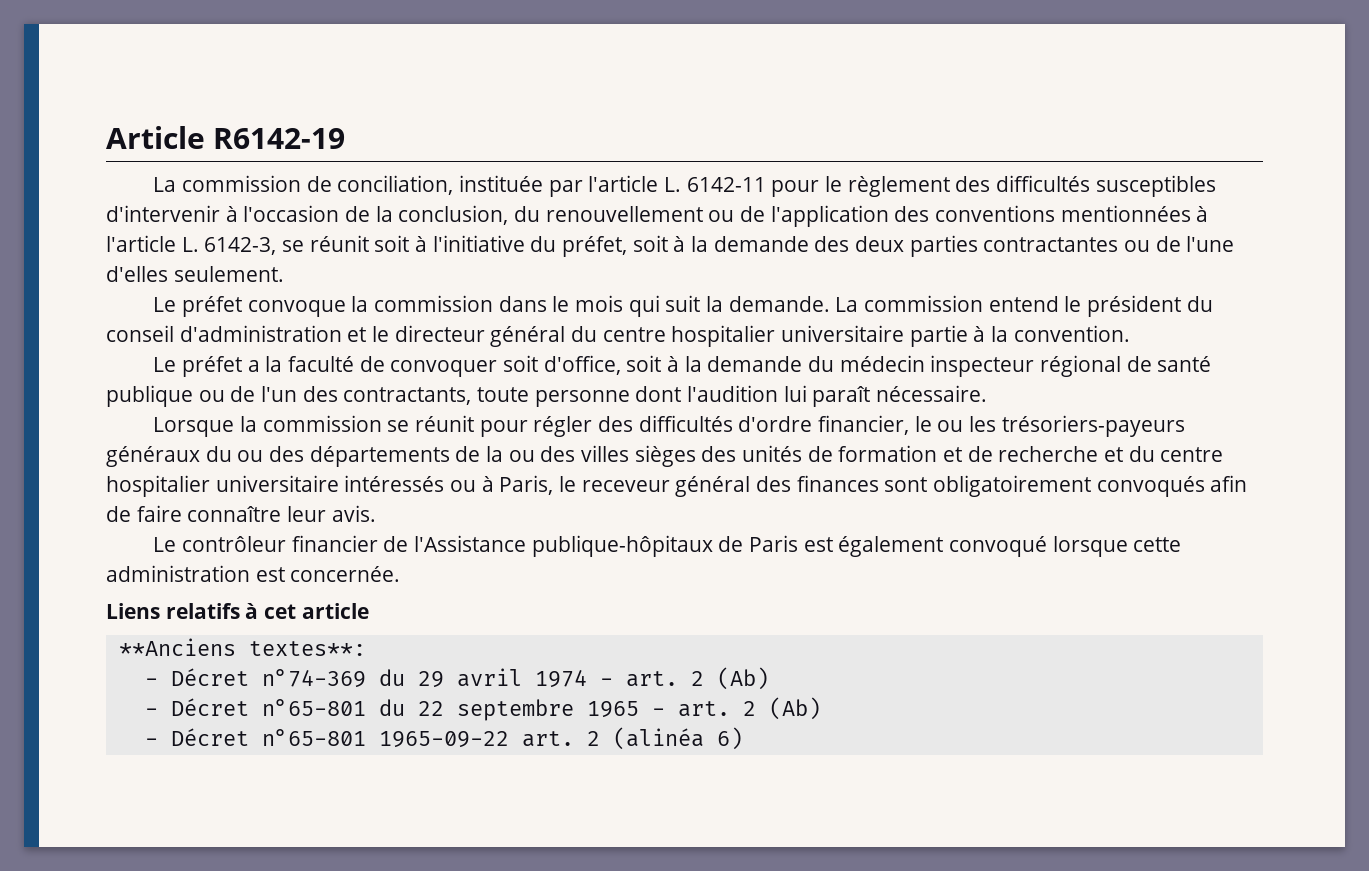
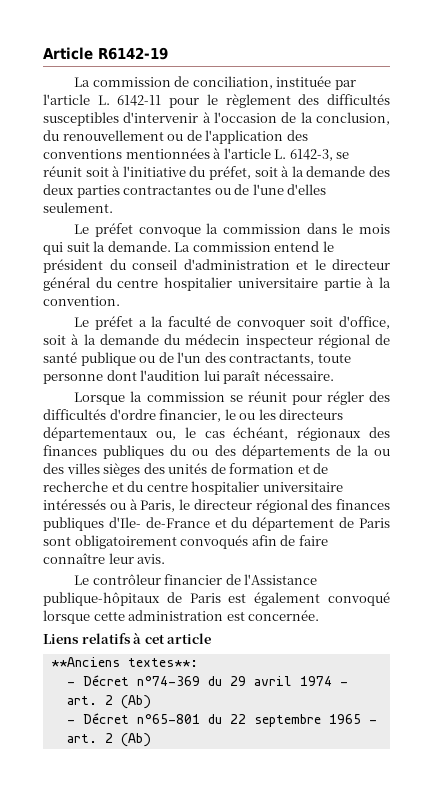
[1001,415,1185,437] [106,446,200,467] trésoriers-payeurs généraux -> [279,409,344,420] [43,427,390,441] [43,445,165,459] directeurs départementaux ou, le cas échéant, régionaux des finances publiques
[581,475,879,497] receveur général des finances -> [193,499,390,513] [43,517,390,531] directeur régional des finances publiques d'Ile- de-France et du département de Paris
[144,727,743,750] // - Décret n°65-801 1965-09-22 art. 2 (alinéa 6) -> (151, 740) none

